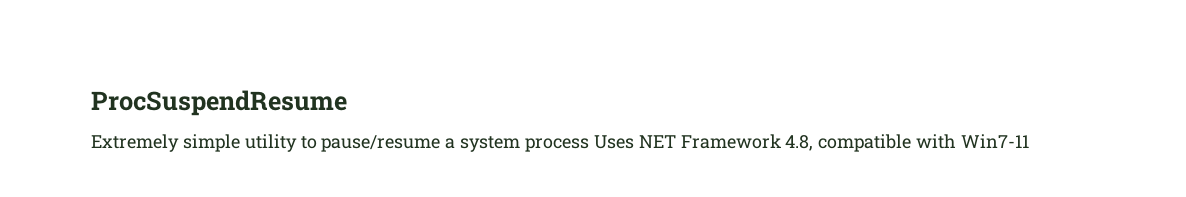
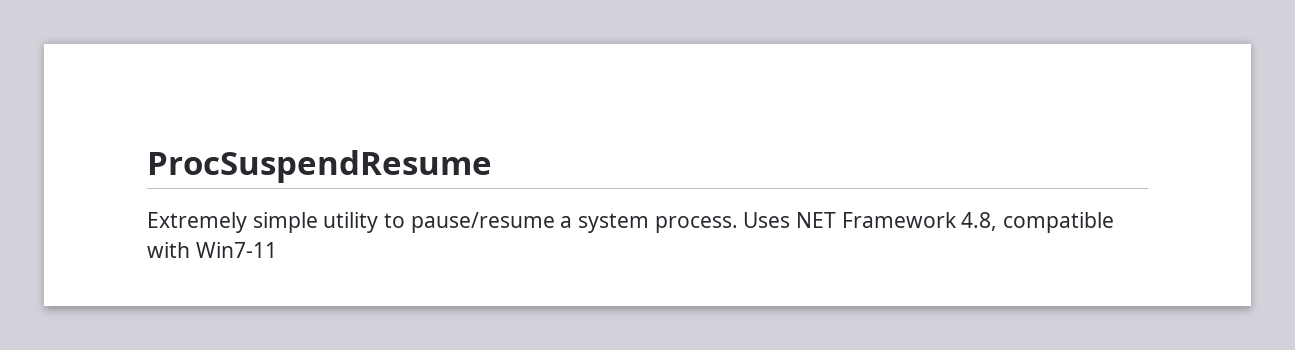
[525,138,590,152] process -> [654,216,738,233] process.

